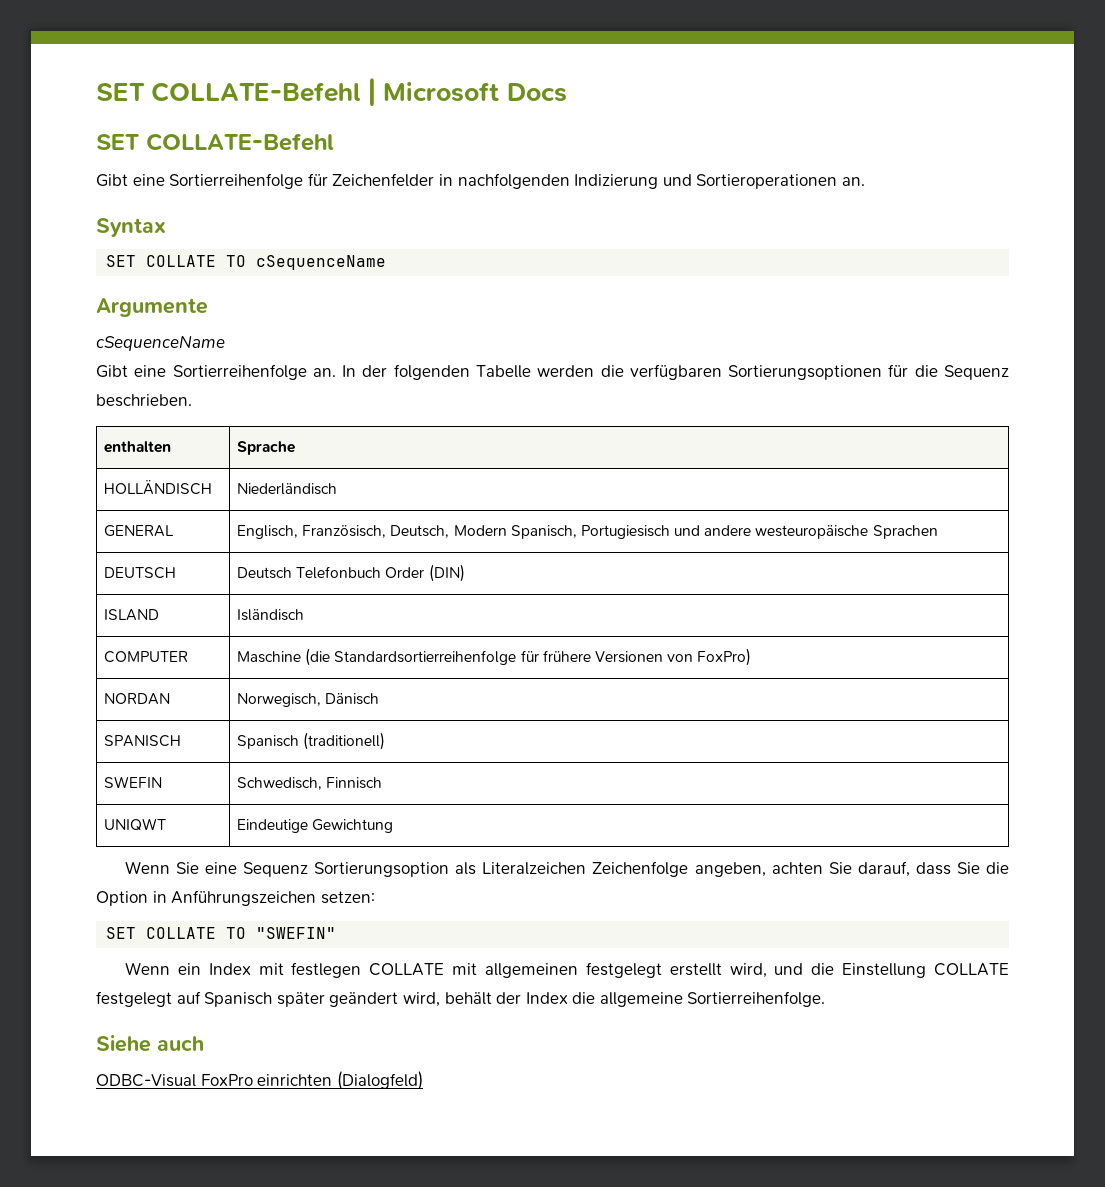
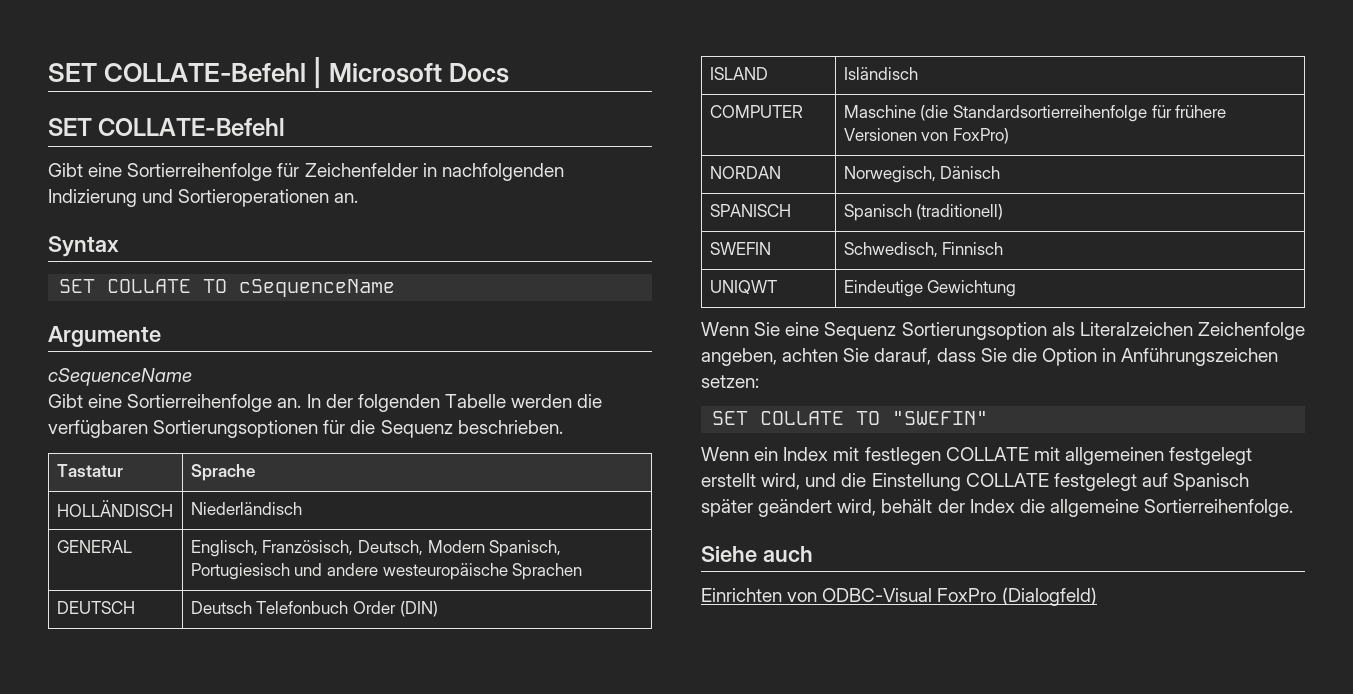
[103,441,171,453] enthalten -> [56,464,123,477] Tastatur
(204, 1043) none -> [701,588,818,602] Einrichten von
[257,1074,333,1086] einrichten -> (997, 595) none

